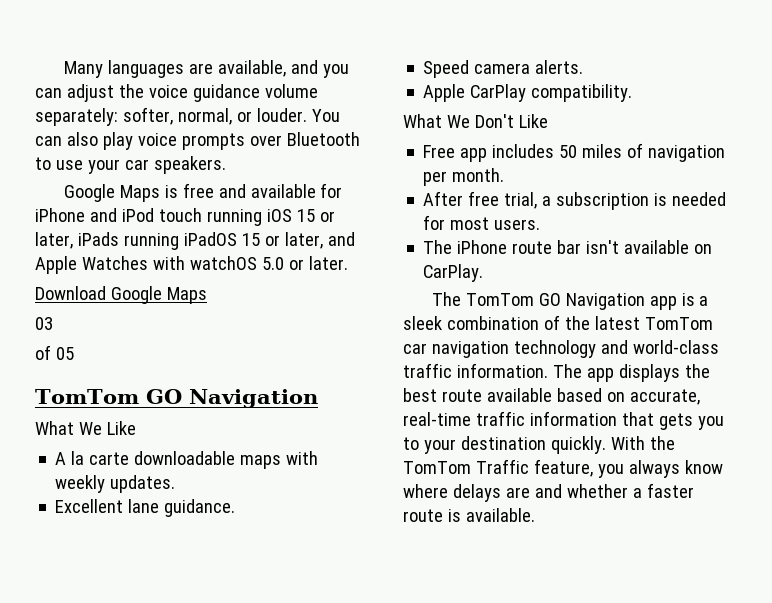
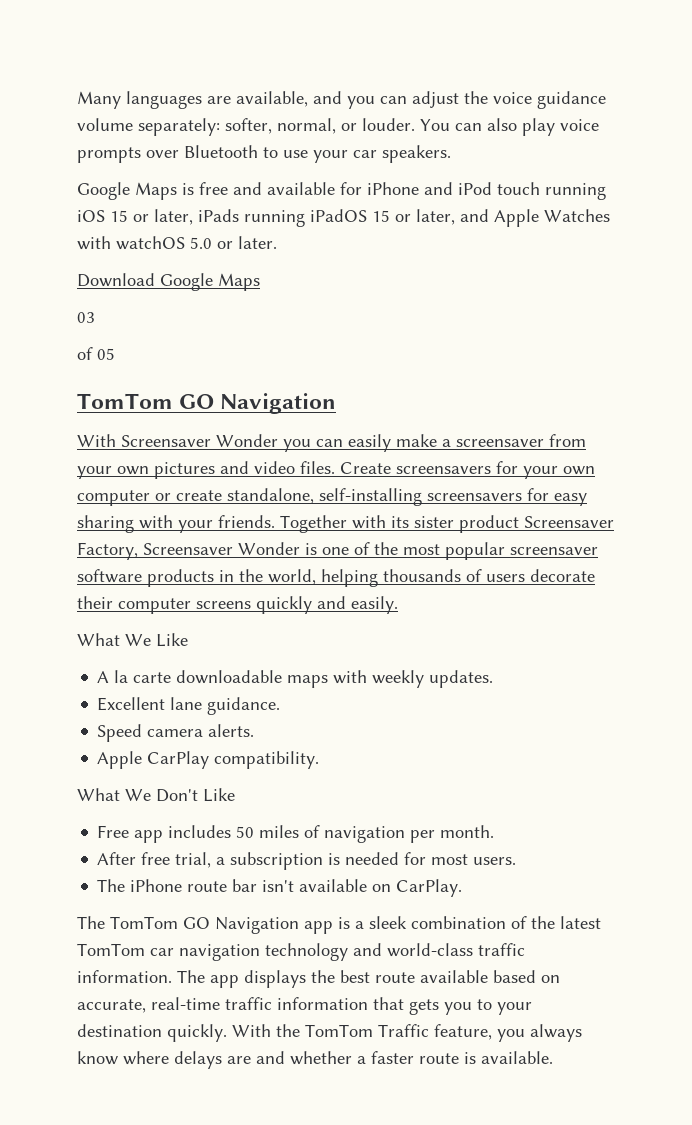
(318, 398) none -> [77,434,586,452] [77,461,595,479] [77,488,587,506] [77,515,614,533] [77,542,598,560] [77,569,595,587] [77,596,398,614] // With Screensaver Wonder you can easily make a screensaver from your own pictures and video files. Create screensavers for your own computer or create standalone, self-installing screensavers for easy sharing with your friends. Together with its sister product Screensaver Factory, Screensaver Wonder is one of the most popular screensaver software products in the world, helping thousands of users decorate their computer screens quickly and easily.

